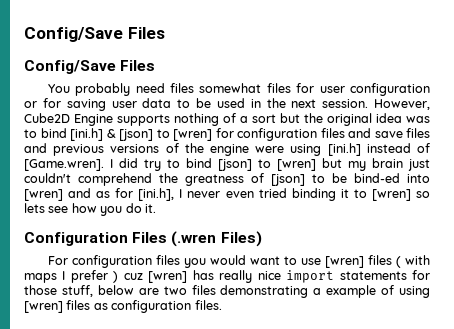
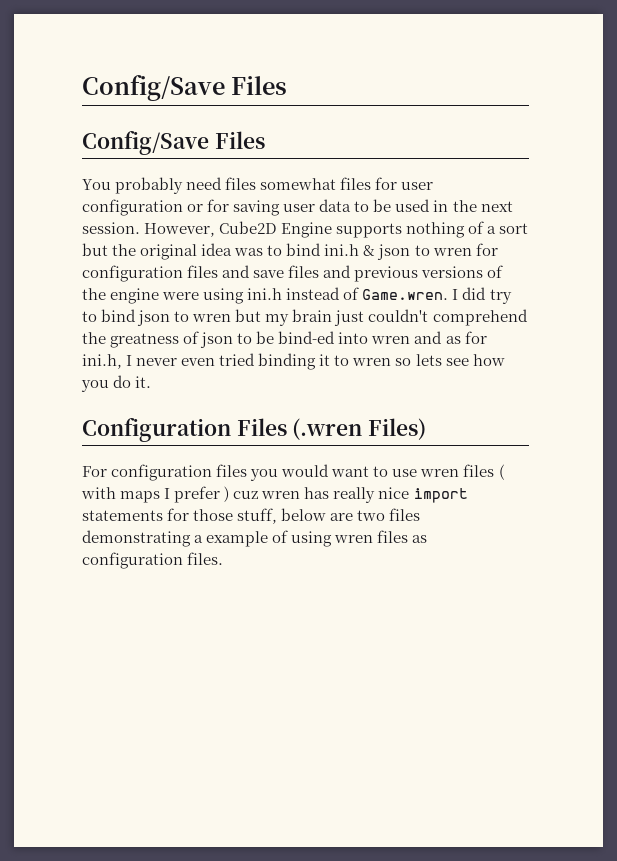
[70,128,212,141] [ini.h] & [json] to [wren] -> [324,244,472,260] ini.h & json to wren
[327,143,361,156] [ini.h] -> [247,288,283,300] ini.h
[24,159,104,171] [Game.wren]. -> [362,289,449,300] Game.wren.
[218,159,316,171] [json] to [wren] -> [137,310,232,326] json to wren
[271,174,305,186] [json] -> [200,332,234,348] json
[24,189,63,201] [wren] -> [371,336,411,344] wren
[138,188,175,201] [ini.h], -> [82,354,122,369] ini.h,
[371,189,411,201] [wren] -> [352,358,392,366] wren
[324,256,364,268] [wren] -> [420,469,460,477] wren
[148,271,188,283] [wren] -> [261,491,301,499] wren
[24,301,63,313] [wren] -> [334,535,374,543] wren

